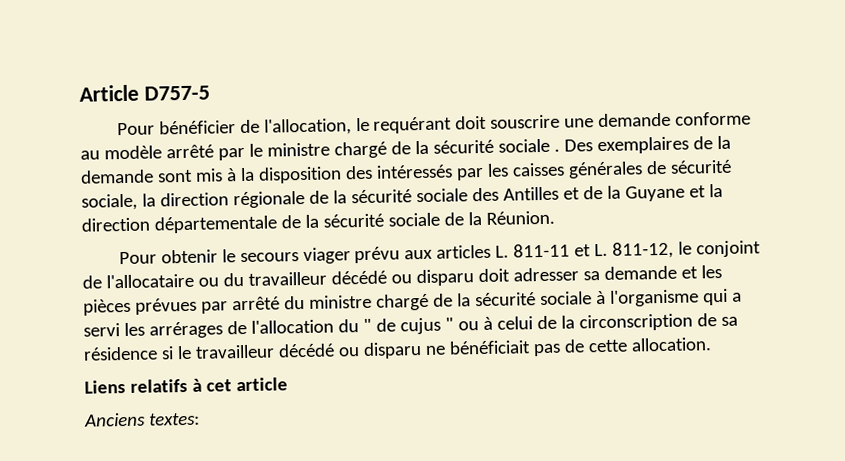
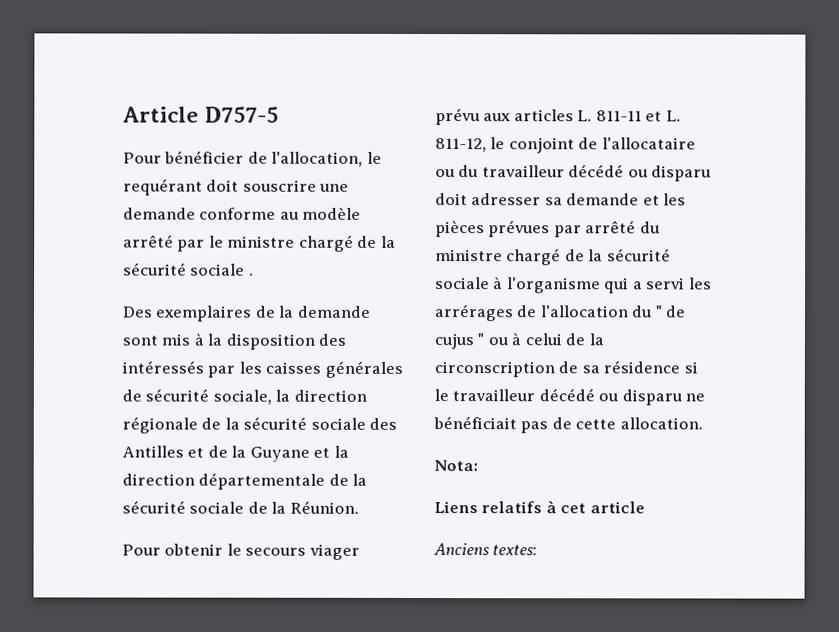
(560, 150) none -> (254, 274) //
(712, 344) none -> [434,460,478,472] // Nota:

